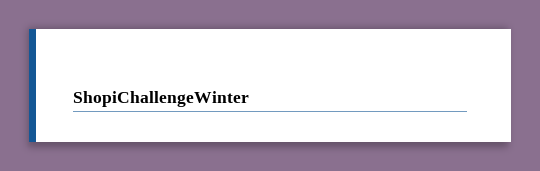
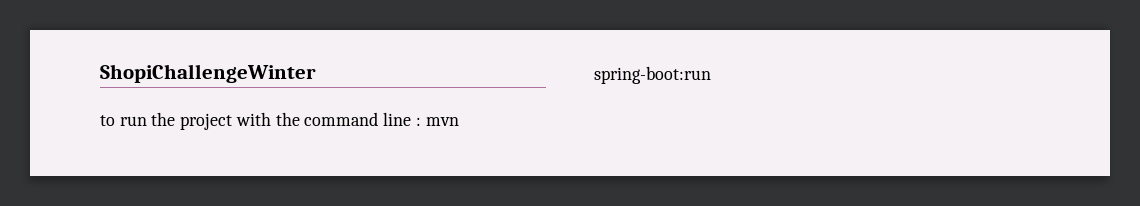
(249, 99) none -> [100,112,459,130] [594,66,711,84] // to run the project with the command line : mvn spring-boot:run

